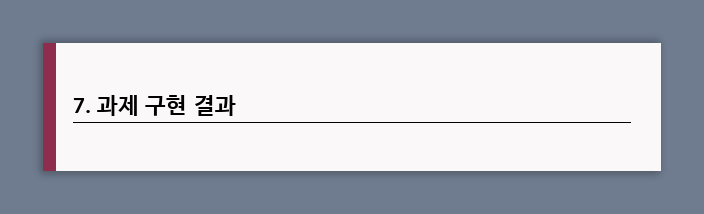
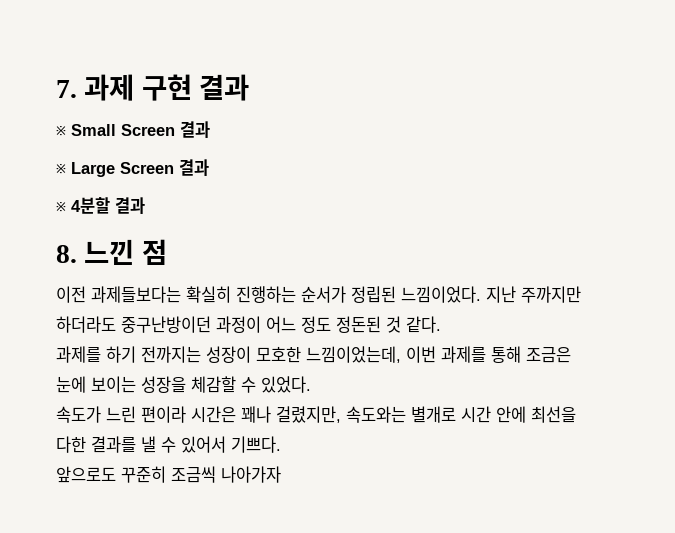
(236, 105) none -> [56,121,210,138] [56,159,209,177] [56,197,145,214] [56,239,167,265] [56,286,581,303] [56,316,441,333] [56,346,571,363] [56,376,311,393] [56,406,576,423] [56,436,281,453] [56,466,281,483] // ※ Small Screen 결과 // ※ Large Screen 결과 // ※ 4분할 결과 // 8. 느낀 점 // 이전 과제들보다는 확실히 진행하는 순서가 정립된 느낌이었다. 지난 주까지만 하더라도 중구난방이던 과정이 어느 정도 정돈된 것 같다. // 과제를 하기 전까지는 성장이 모호한 느낌이었는데, 이번 과제를 통해 조금은 눈에 보이는 성장을 체감할 수 있었다. // 속도가 느린 편이라 시간은 꽤나 걸렸지만, 속도와는 별개로 시간 안에 최선을 다한 결과를 낼 수 있어서 기쁘다. // 앞으로도 꾸준히 조금씩 나아가자

